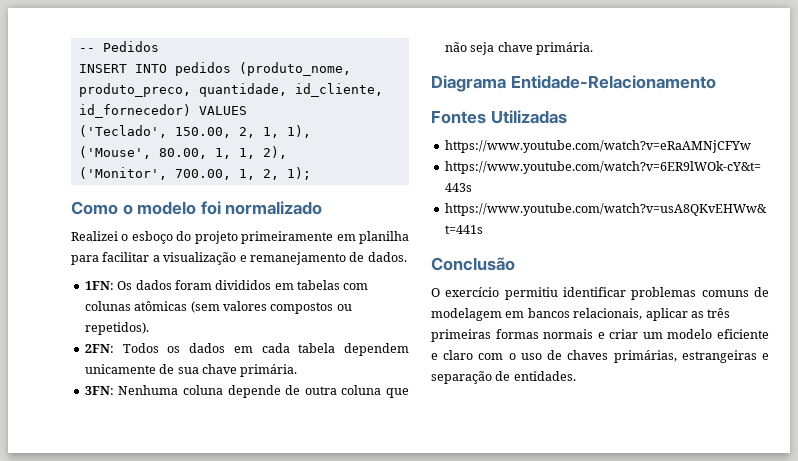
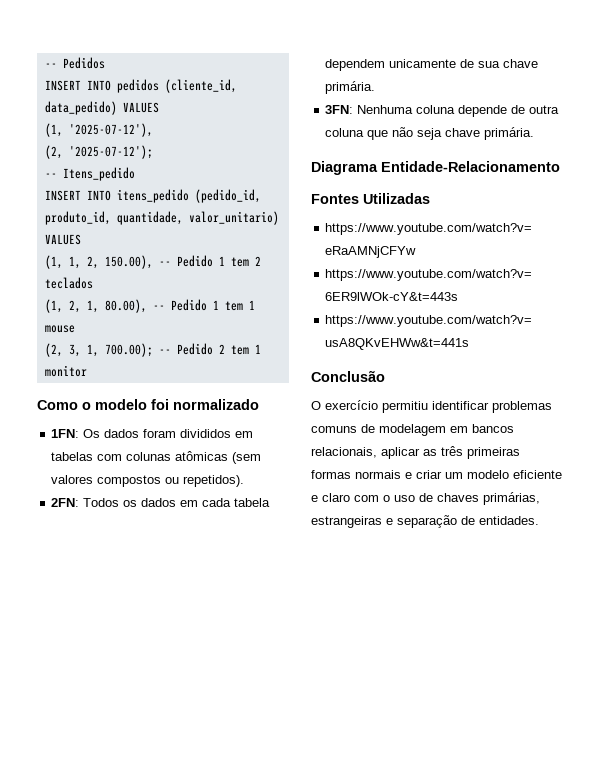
[238,62,351,76] [78,83,383,97] [78,104,247,118] [78,125,311,138] [78,146,287,159] [78,167,311,180] (produto_nome, produto_preco, quantidade, id_cliente, id_fornecedor) VALUES // ('Teclado', 150.00, 2, 1, 1), // ('Mouse', 80.00, 1, 1, 2), // ('Monitor', 700.00, 1, 2, 1); -> [164,79,237,93] [44,101,159,115] [44,123,153,137] [44,145,153,159] [44,167,135,181] [44,189,261,203] [44,211,279,225] [44,234,81,245] [44,255,261,269] [44,277,93,289] [44,299,255,313] [44,325,75,333] [44,343,261,357] [44,365,87,377] (cliente_id, data_pedido) VALUES // (1, '2025-07-12'), // (2, '2025-07-12'); // -- Itens_pedido // INSERT INTO itens_pedido (pedido_id, produto_id, quantidade, valor_unitario) VALUES // (1, 1, 2, 150.00), -- Pedido 1 tem 2 teclados // (1, 2, 1, 80.00), -- Pedido 1 tem 1 mouse // (2, 3, 1, 700.00); -- Pedido 2 tem 1 monitor
[71,231,409,244] [71,252,407,265] // Realizei o esboço do projeto primeiramente em planilha para facilitar a visualização e remanejamento de dados. -> (259, 404) none

